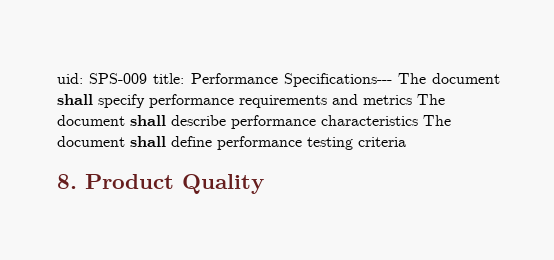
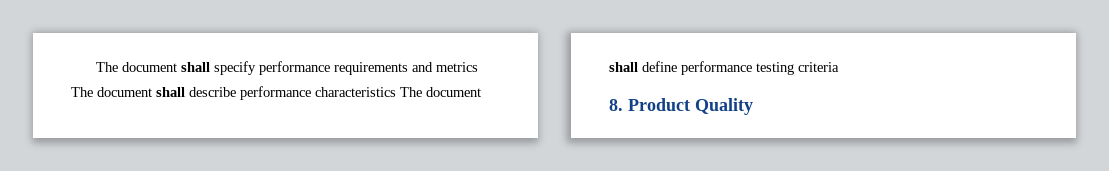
[57,73,392,87] uid: SPS-009 title: Performance Specifications--- -> (95, 67) none

